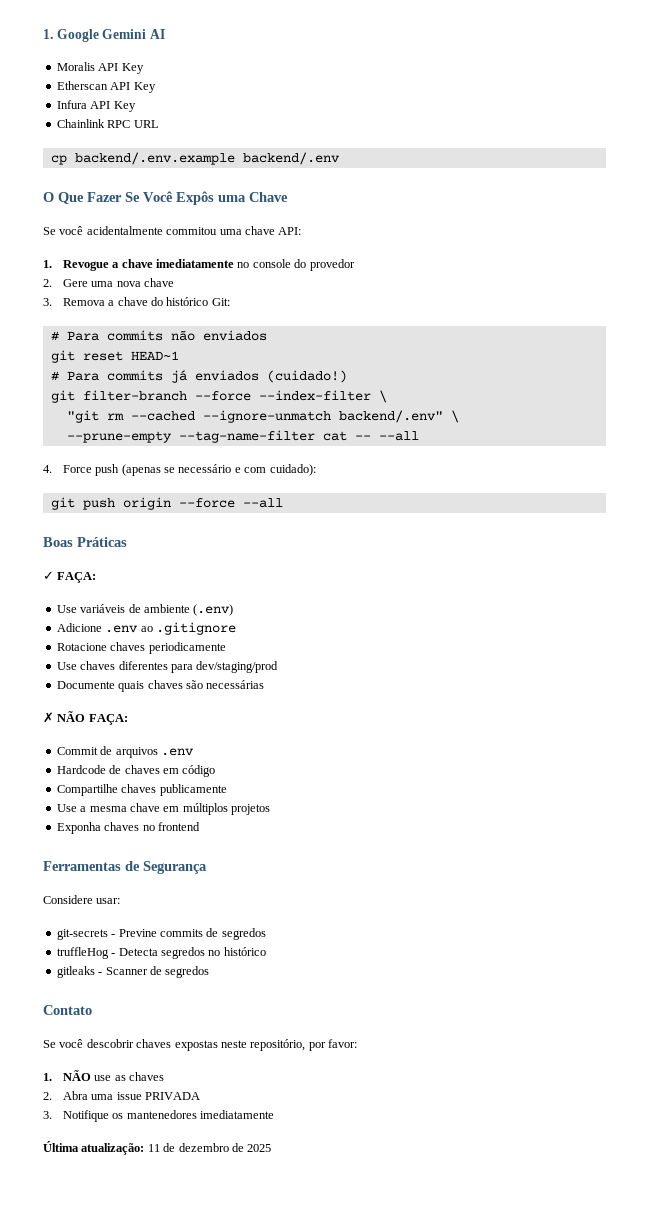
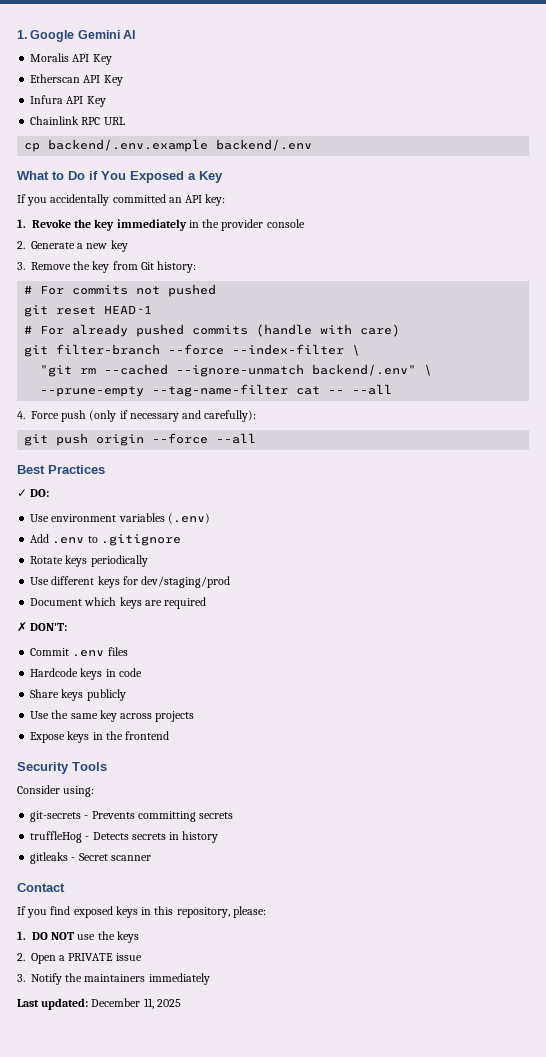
[43,191,288,205] [43,226,302,235] [43,259,250,271] O Que Fazer Se Você Expôs uma Chave // Se você acidentalmente commitou uma chave API: // 1. Revogue a chave imediatamente no -> [17,171,223,183] [17,194,226,206] [17,219,264,231] What to Do if You Exposed a Key // If you accidentally committed an API key: // 1. Revoke the key immediately in the provider
[294,259,355,271] [43,278,175,287] [43,297,230,306] [50,330,267,341] [50,350,179,363] [50,370,347,383] do provedor // 2. Gere uma nova chave // 3. Remova a chave do histórico Git: // # Para commits não enviados // git reset HEAD~1 // # Para commits já enviados (cuidado!) -> [17,240,128,252] [17,261,197,273] [24,284,217,297] [24,305,153,317] [24,324,401,337] // 2. Generate a new key // 3. Remove the key from Git history: // # For commits not pushed // git reset HEAD~1 // # For already pushed commits (handle with care)
[121,464,316,476] (apenas se necessário e com cuidado): -> [89,410,257,422] (only if necessary and carefully):
[43,537,127,547] Boas Práticas -> [17,465,105,474] Best Practices
[57,572,97,583] [56,604,234,616] [56,622,236,635] [56,642,226,654] [56,661,279,673] [56,680,265,692] FAÇA: // Use variáveis de ambiente (.env) // Adicione .env ao .gitignore // Rotacione chaves periodicamente // Use chaves diferentes para dev/staging/prod // Documente quais chaves são necessárias -> [30,489,50,497] [30,513,210,524] [30,534,181,546] [30,555,148,567] [30,576,231,588] [30,597,207,609] DO: // Use environment variables (.env) // Add .env to .gitignore // Rotate keys periodically // Use different keys for dev/staging/prod // Document which keys are required
[57,711,128,725] NÃO FAÇA: -> [30,623,68,631] DON'T:
[100,746,194,758] de arquivos .env -> [72,647,128,657] .env files
[109,765,216,777] [56,784,227,796] [56,803,270,815] [56,822,200,834] [43,861,207,874] [43,895,121,904] [56,928,266,940] [56,947,266,959] [56,966,210,978] [43,1005,92,1015] [43,1039,357,1051] [43,1070,165,1081] [43,1091,114,1100] de chaves em código // Compartilhe chaves publicamente // Use a mesma chave em múltiplos projetos // Exponha chaves no frontend // Ferramentas de Segurança // Considere usar: // git-secrets - Previne commits de segredos // truffleHog - Detecta segredos no histórico // gitleaks - Scanner de segredos // Contato // Se você descobrir chaves expostas neste repositório, por favor: // 1. NÃO use as chaves // 2. Abra uma -> [80,668,142,680] [30,689,126,701] [30,710,195,722] [30,731,170,743] [17,762,107,774] [17,785,95,797] [30,811,234,822] [30,831,219,843] [30,852,151,864] [17,883,65,892] [17,906,266,918] [17,931,139,943] [17,953,114,964] keys in code // Share keys publicly // Use the same key across projects // Expose keys in the frontend // Security Tools // Consider using: // git-secrets - Prevents committing secrets // truffleHog - Detects secrets in history // gitleaks - Secret scanner // Contact // If you find exposed keys in this repository, please: // 1. DO NOT use the keys // 2. Open a PRIVATE
[145,1092,201,1100] [43,1110,275,1122] [43,1141,244,1155] PRIVADA // 3. Notifique os mantenedores imediatamente // Última atualização: 11 de dezembro de -> [17,973,210,985] [17,998,154,1010] // 3. Notify the maintainers immediately // Last updated: December 11,

